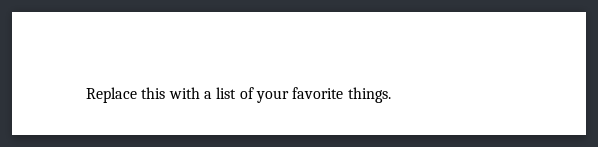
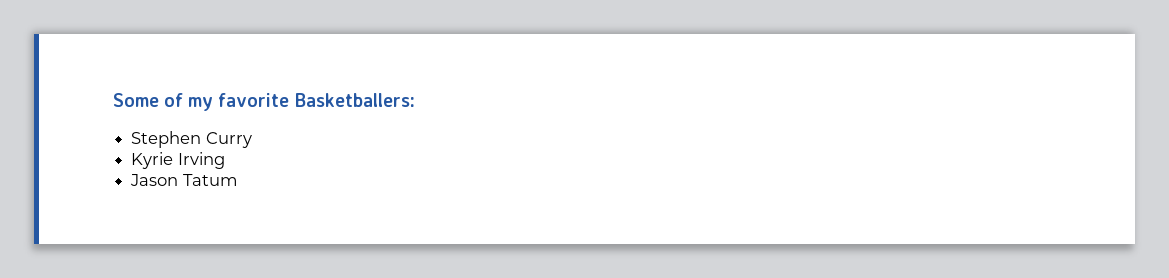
[86,87,391,103] Replace this with a list of your favorite things. -> [113,93,415,111] [131,131,252,148] [131,152,225,169] [130,174,238,186] Some of my favorite Basketballers: // Stephen Curry // Kyrie Irving // Jason Tatum

